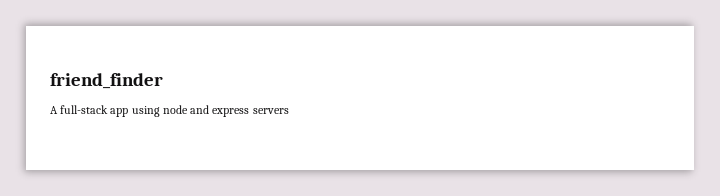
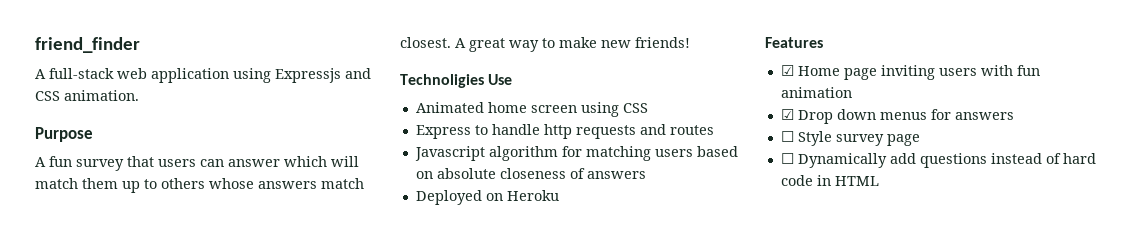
[110,105,289,117] app using node and express servers -> [117,68,371,83] [35,90,139,101] [35,127,93,142] [35,156,359,171] [35,178,364,193] [400,37,690,52] [400,74,513,88] [415,102,648,117] [415,124,714,139] [414,146,738,161] [415,168,646,179] [415,190,559,205] [765,37,823,48] [780,65,1040,80] [780,87,852,98] [780,109,1014,124] [780,131,920,146] [780,153,1096,168] [780,175,879,186] web application using Expressjs and CSS animation. // Purpose // A fun survey that users can answer which will match them up to others whose answers match closest. A great way to make new friends! // Technoligies Use // Animated home screen using CSS // Express to handle http requests and routes // Javascript algorithm for matching users based on absolute closeness of answers // Deployed on Heroku // Features // ☑ Home page inviting users with fun animation // ☑ Drop down menus for answers // ☐ Style survey page // ☐ Dynamically add questions instead of hard code in HTML

